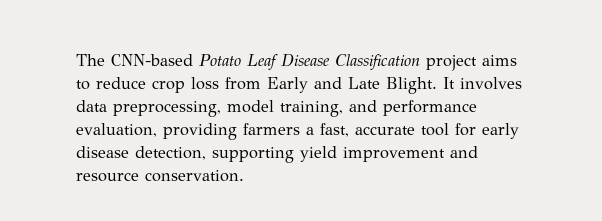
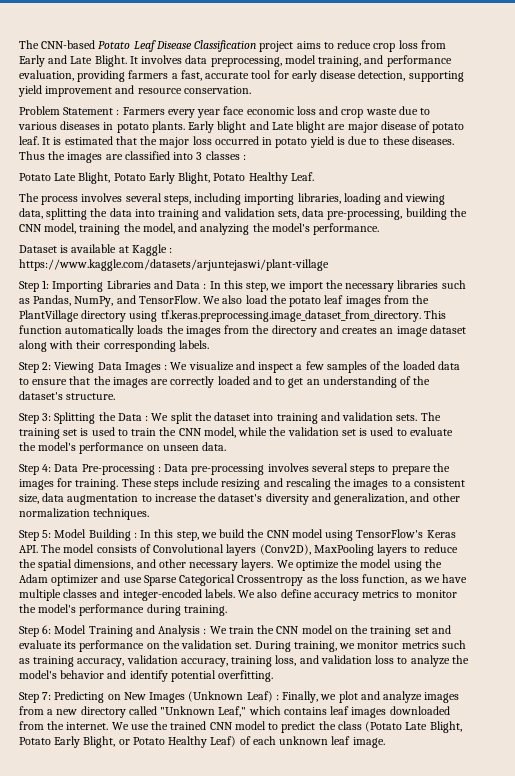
(244, 176) none -> [19,106,431,118] [18,121,465,133] [19,136,454,148] [19,151,246,163] [19,172,314,184] [19,193,446,205] [19,208,467,220] [19,223,380,235] [19,244,173,256] [19,259,329,271] [19,280,466,292] [19,295,430,307] [19,310,446,322] [19,325,466,337] [19,340,209,352] [19,361,460,373] [19,376,431,388] [19,391,116,400] [19,412,441,424] [19,427,453,439] [19,442,227,454] [19,463,450,475] [19,478,466,490] [19,493,460,505] [19,508,150,520] [19,529,456,541] [19,544,458,556] [19,559,442,571] [19,574,468,586] [19,589,457,601] [19,604,227,616] [19,625,451,637] [19,640,466,652] [19,655,469,667] [19,670,274,682] [19,691,460,703] [19,706,450,718] [19,721,462,733] [19,736,385,748] // Problem Statement : Farmers every year face economic loss and crop waste due to various diseases in potato plants. Early blight and Late blight are major disease of potato leaf. It is estimated that the major loss occurred in potato yield is due to these diseases. Thus the images are classified into 3 classes : // Potato Late Blight, Potato Early Blight, Potato Healthy Leaf. // The process involves several steps, including importing libraries, loading and viewing data, splitting the data into training and validation sets, data pre-processing, building the CNN model, training the model, and analyzing the model's performance. // Dataset is available at Kaggle : https://www.kaggle.com/datasets/arjuntejaswi/plant-village // Step 1: Importing Libraries and Data : In this step, we import the necessary libraries such as Pandas, NumPy, and TensorFlow. We also load the potato leaf images from the PlantVillage directory using tf.keras.preprocessing.image_dataset_from_directory. This function automatically loads the images from the directory and creates an image dataset along with their corresponding labels. // Step 2: Viewing Data Images : We visualize and inspect a few samples of the loaded data to ensure that the images are correctly loaded and to get an understanding of the dataset's structure. // Step 3: Splitting the Data : We split the dataset into training and validation sets. The training set is used to train the CNN model, while the validation set is used to evaluate the model's performance on unseen data. // Step 4: Data Pre-processing : Data pre-processing involves several steps to prepare the images for training. These steps include resizing and rescaling the images to a consistent size, data augmentation to increase the dataset's diversity and generalization, and other normalization techniques. // Step 5: Model Building : In this step, we build the CNN model using TensorFlow's Keras API. The model consists of Convolutional layers (Conv2D), MaxPooling layers to reduce the spatial dimensions, and other necessary layers. We optimize the model using the Adam optimizer and use Sparse Categorical Crossentropy as the loss function, as we have multiple classes and integer-encoded labels. We also define accuracy metrics to monitor the model's performance during training. // Step 6: Model Training and Analysis : We train the CNN model on the training set and evaluate its performance on the validation set. During training, we monitor metrics such as training accuracy, validation accuracy, training loss, and validation loss to analyze the model's behavior and identify potential overfitting. // Step 7: Predicting on New Images (Unknown Leaf) : Finally, we plot and analyze images from a new directory called "Unknown Leaf," which contains leaf images downloaded from the internet. We use the trained CNN model to predict the class (Potato Late Blight, Potato Early Blight, or Potato Healthy Leaf) of each unknown leaf image.

